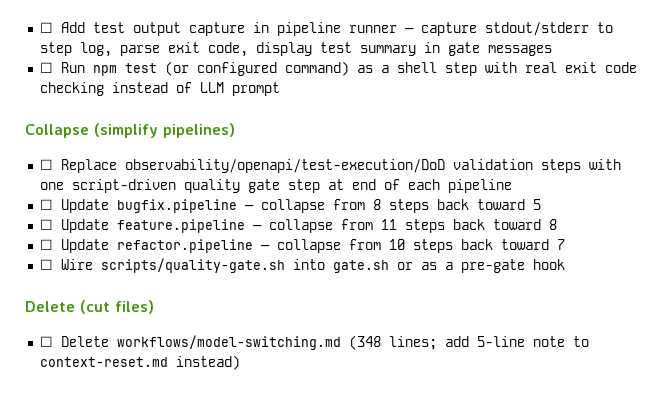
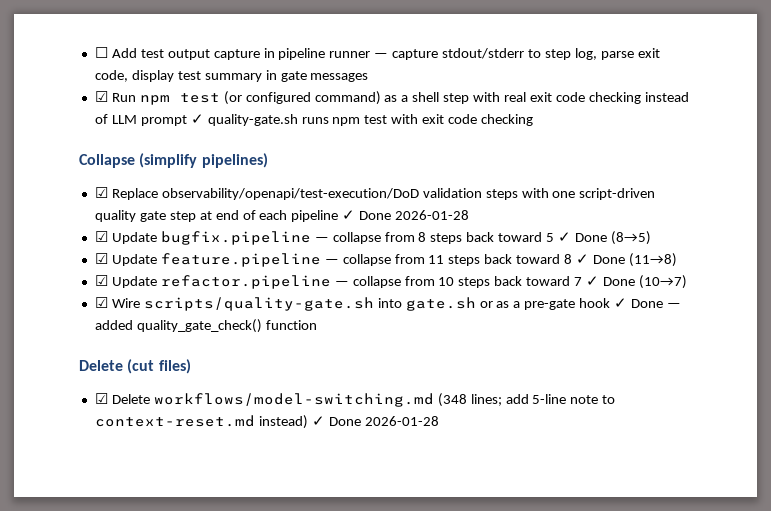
[39,62,53,73] ☐ -> [94,91,108,102] ☑
(280, 89) none -> [190,114,534,126] ✓ quality-gate.sh runs npm test with exit code checking
[39,159,53,170] ☐ -> [94,187,108,198] ☑
[39,199,53,210] // ☐ -> [342,210,470,220] [94,231,108,242] ✓ Done 2026-01-28 // ☑
[39,219,53,230] // ☐ -> [558,231,651,245] [94,253,108,264] ✓ Done (8→5) // ☑
[39,239,53,250] // ☐ -> [576,253,677,267] [94,275,108,286] ✓ Done (11→8) // ☑
[39,259,53,270] // ☐ -> [586,275,687,289] [94,297,108,308] ✓ Done (10→7) // ☑
(565, 264) none -> [614,298,681,308] [94,319,317,333] ✓ Done — added quality_gate_check() function
[39,336,53,347] ☐ -> [94,393,108,404] ☑
(240, 362) none -> [311,416,439,426] ✓ Done 2026-01-28

